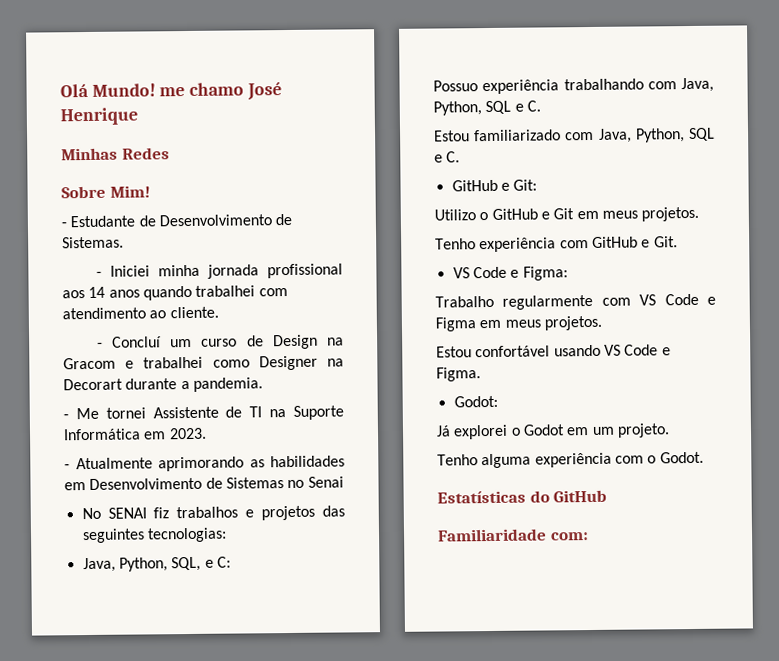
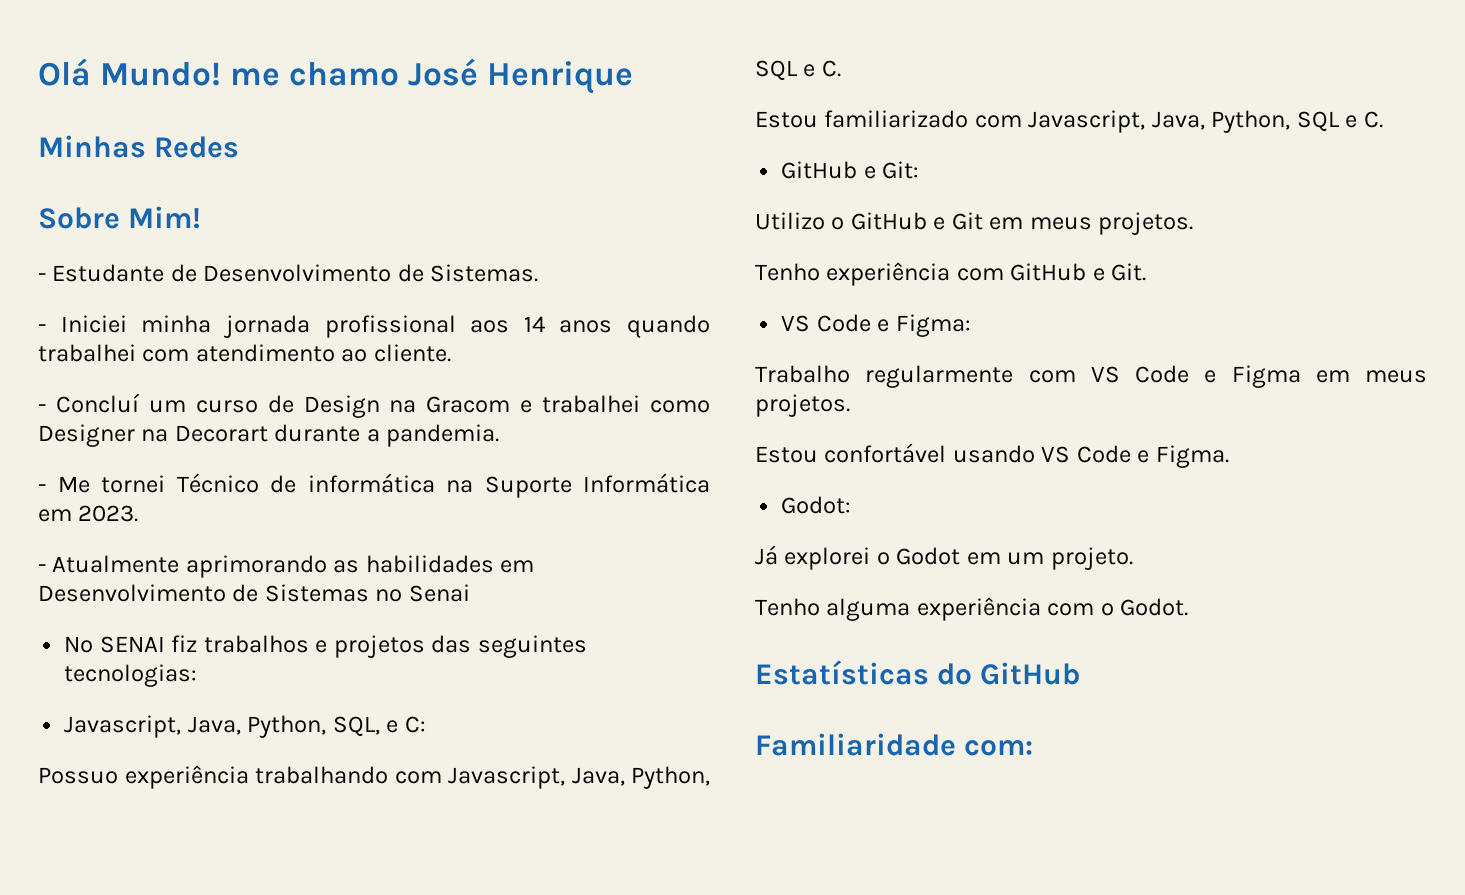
[152,406,263,419] Assistente de TI -> [176,473,435,493] Técnico de informática
(227, 535) none -> [64,715,182,738] Javascript,
(677, 85) none -> [448,766,565,789] Javascript,
(595, 136) none -> [1028,110,1146,133] Javascript,

